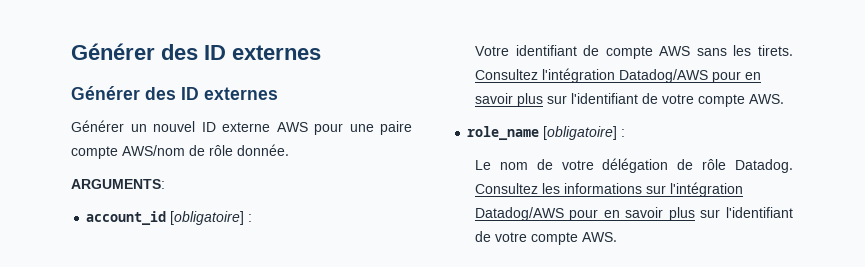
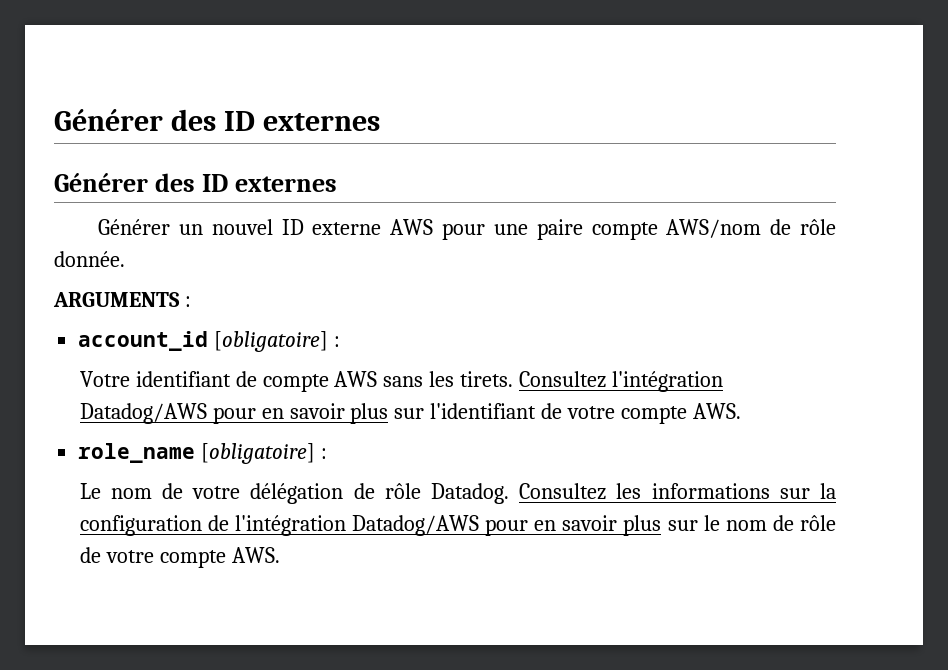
[71,179,165,189] ARGUMENTS: -> [53,292,191,307] ARGUMENTS :
[669,182,743,197] [474,207,793,221] l'intégration Datadog/AWS pour en savoir plus sur l'identifiant -> [820,483,837,499] [79,515,837,536] la configuration de l'intégration Datadog/AWS pour en savoir plus sur le nom de rôle

